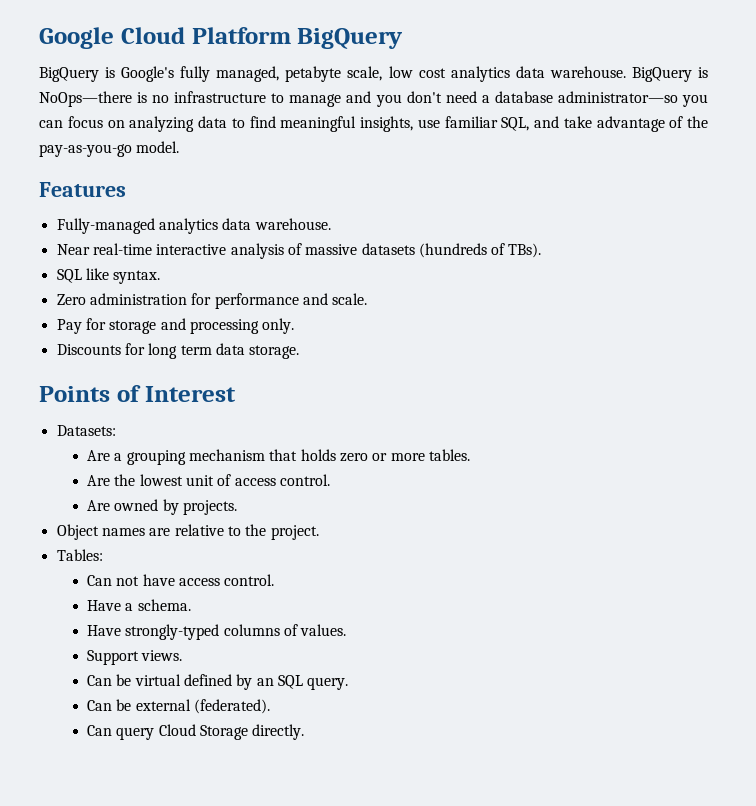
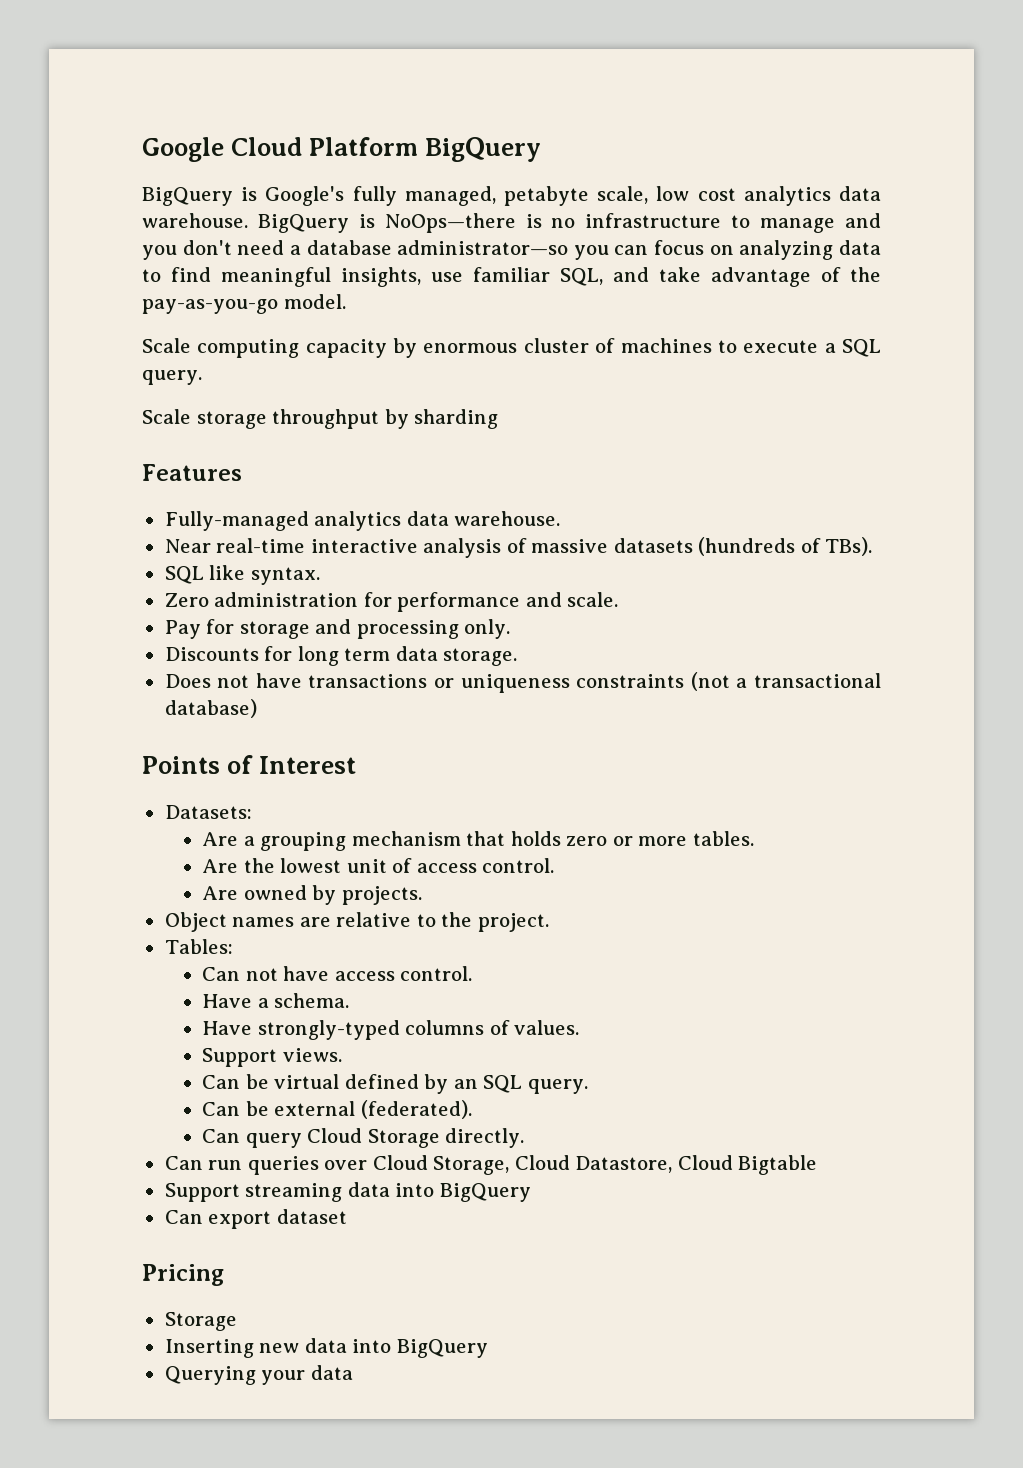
(180, 147) none -> [142,338,882,358] [142,370,202,385] [142,409,499,429] // Scale computing capacity by enormous cluster of machines to execute a SQL query. // Scale storage throughput by sharding
(300, 352) none -> [164,672,882,693] [164,699,257,718] // Does not have transactions or uniqueness constraints (not a transactional database)
(305, 732) none -> [164,1155,818,1175] [164,1182,531,1202] [164,1209,347,1229] [142,1264,224,1286] [164,1312,237,1331] [164,1338,488,1358] [164,1365,353,1385] // Can run queries over Cloud Storage, Cloud Datastore, Cloud Bigtable // Support streaming data into BigQuery // Can export dataset // Pricing // Storage // Inserting new data into BigQuery // Querying your data

